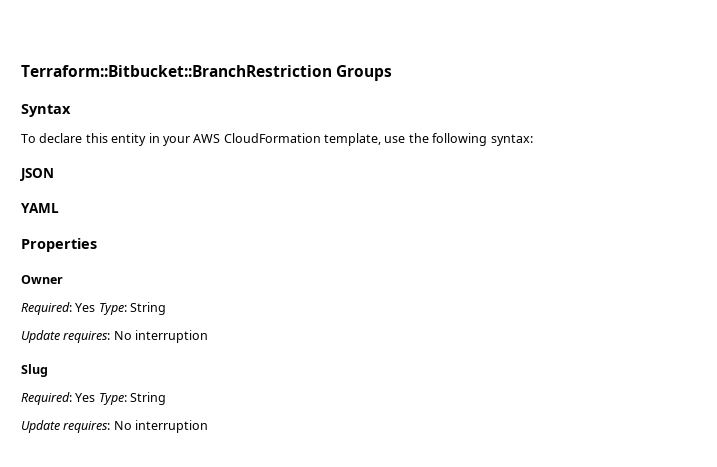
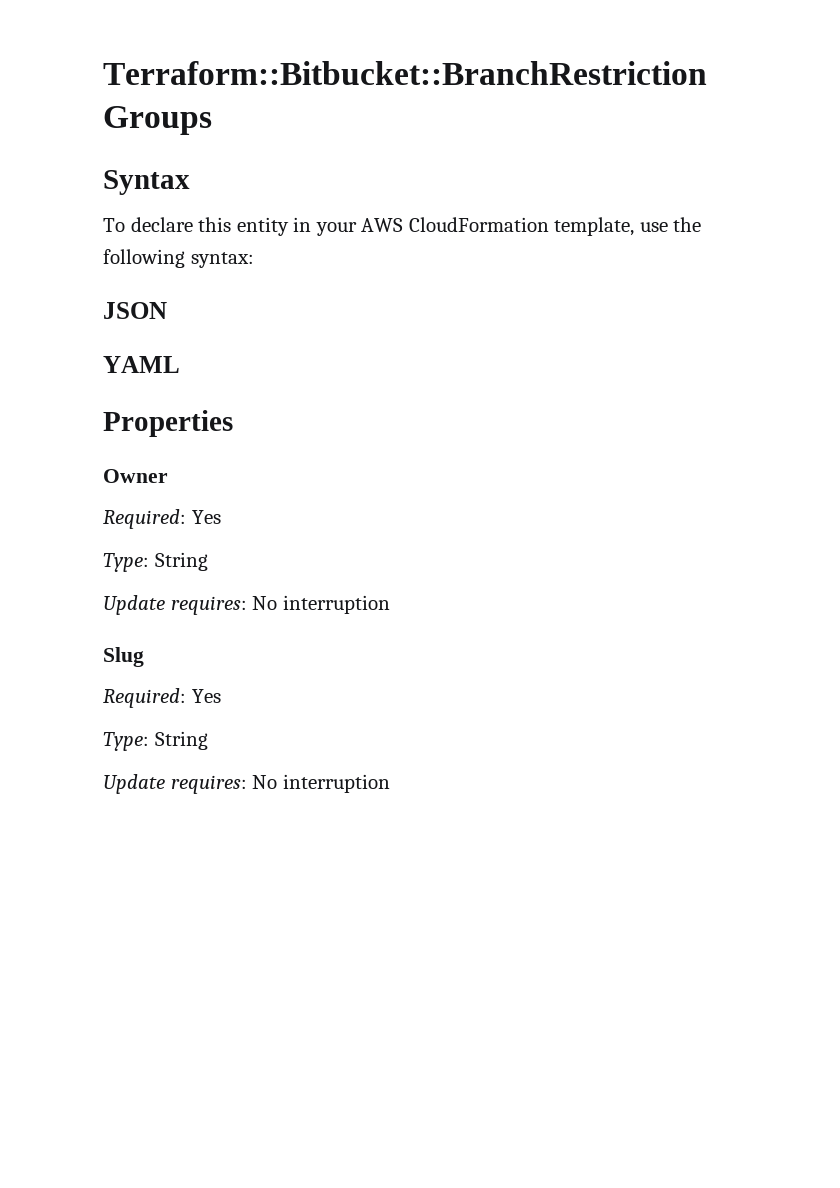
(96, 307) none -> (221, 517) //
(96, 397) none -> (221, 696) //

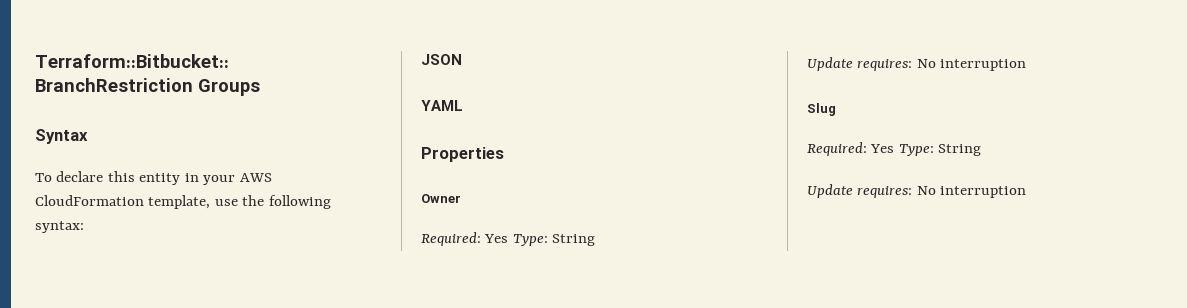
(221, 517) // -> (509, 238) none
(221, 696) // -> (895, 148) none

